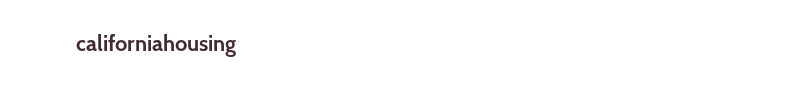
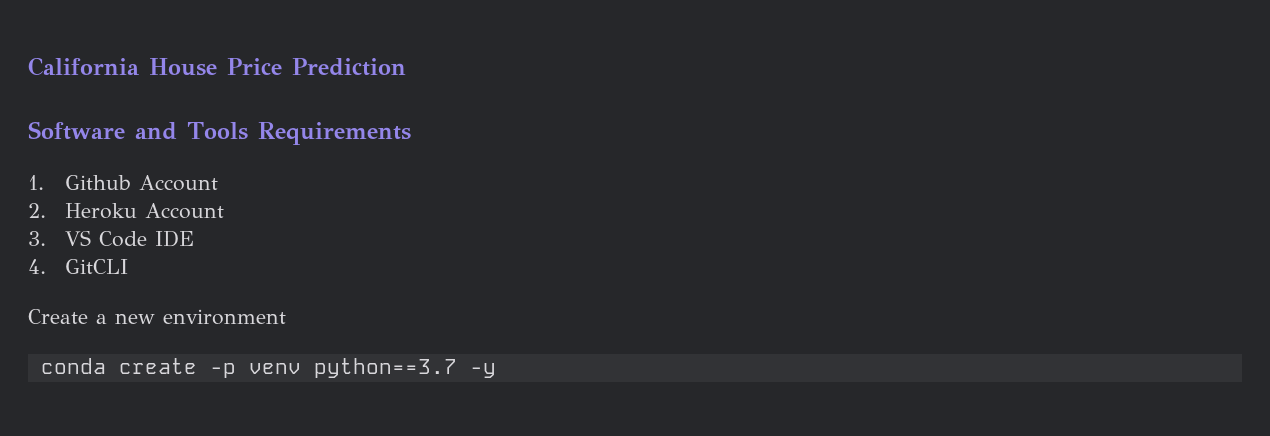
[76,34,236,57] californiahousing -> [28,57,406,76] [28,121,411,145] [28,175,219,191] [28,203,225,219] [28,230,195,247] [28,259,129,274] [28,309,286,325] [40,358,496,378] California House Price Prediction // Software and Tools Requirements // 1. Github Account // 2. Heroku Account // 3. VS Code IDE // 4. GitCLI // Create a new environment // conda create -p venv python==3.7 -y

